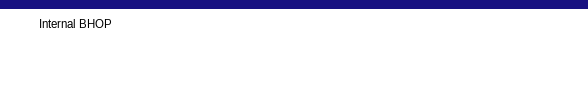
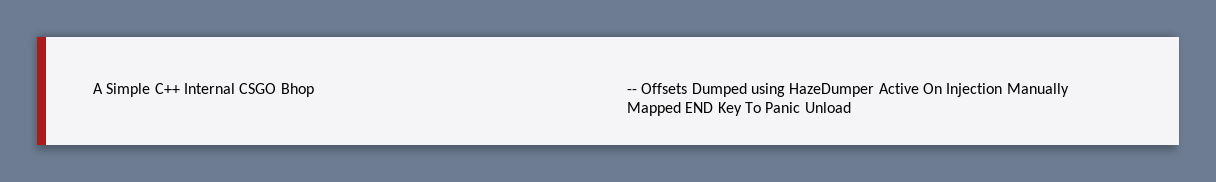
[39,19,113,28] Internal BHOP -> [93,83,314,97] [627,83,1069,97] [627,102,851,116] A Simple C++ Internal CSGO Bhop // -- Offsets Dumped using HazeDumper Active On Injection Manually Mapped END Key To Panic Unload

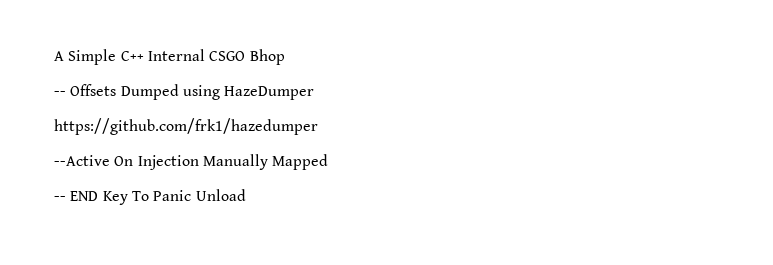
[878,83,919,94] Active -> [54,118,318,135] [54,155,110,166] // https://github.com/frk1/hazedumper // --Active
(681, 109) none -> [54,196,66,201] // --

